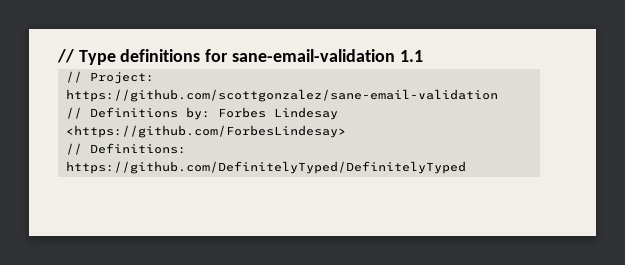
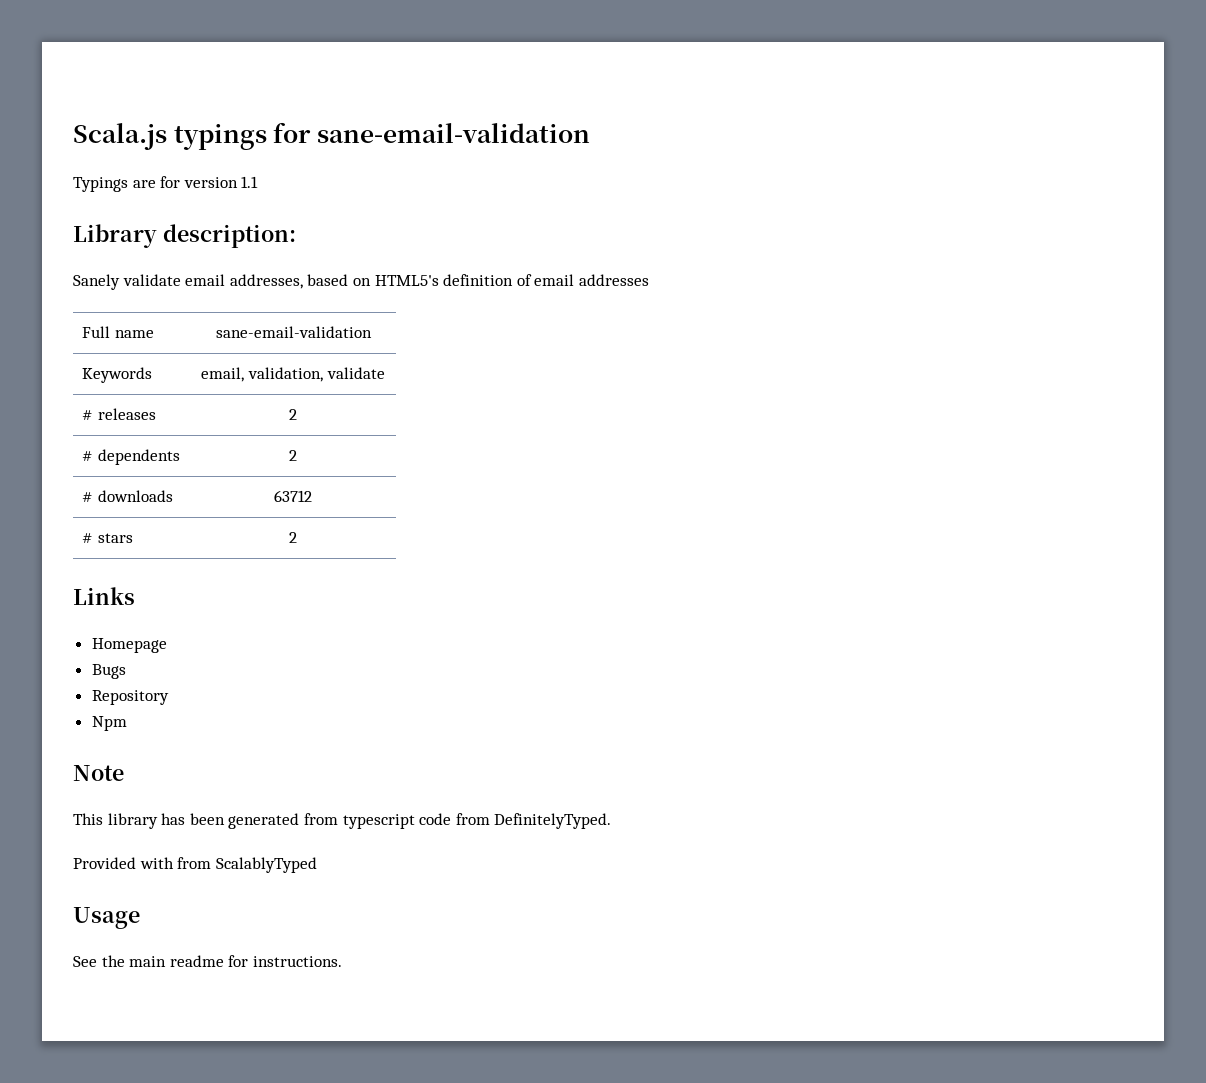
[57,49,201,65] // Type definitions -> [73,123,267,150] Scala.js typings
[399,50,423,62] [65,71,154,84] [65,89,498,102] [65,107,338,120] [65,125,346,138] [65,143,186,155] [65,161,466,174] 1.1 // // Project: https://github.com/scottgonzalez/sane-email-validation // // Definitions by: Forbes Lindesay <https://github.com/ForbesLindesay> // // Definitions: https://github.com/DefinitelyTyped/DefinitelyTyped -> [73,176,259,192] [73,224,296,248] [73,274,649,290] [81,326,154,338] [215,326,372,338] [81,367,152,383] [201,367,385,382] [81,408,156,420] [289,409,297,420] [81,449,180,465] [289,450,297,461] [81,490,173,502] [274,490,312,502] [81,533,133,543] [289,532,297,543] [73,587,135,605] [91,638,167,653] [91,664,126,679] [91,690,169,705] [91,716,127,731] [73,765,124,781] [73,813,612,829] [73,857,317,873] [73,907,140,929] [73,955,342,967] // Typings are for version 1.1 // Library description: // Sanely validate email addresses, based on HTML5's definition of email addresses // Full name | sane-email-validation // Keywords | email, validation, validate // # releases | 2 // # dependents | 2 // # downloads | 63712 // # stars | 2 // Links // Homepage // Bugs // Repository // Npm // Note // This library has been generated from typescript code from DefinitelyTyped. // Provided with from ScalablyTyped // Usage // See the main readme for instructions.

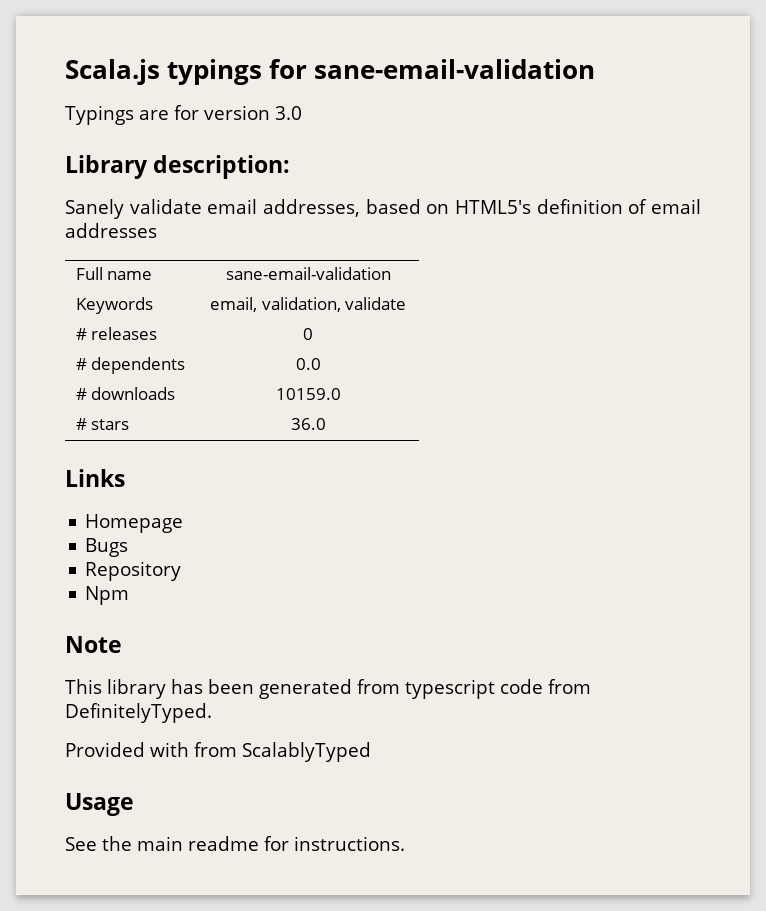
[241,176,259,188] 1.1 -> [275,106,302,120] 3.0
[289,409,297,420] 2 -> [303,328,313,340] 0
[289,450,297,461] 2 -> [295,358,321,370] 0.0
[274,490,312,502] 63712 -> [275,388,341,400] 10159.0
[289,532,297,543] 2 -> [290,418,326,430] 36.0

